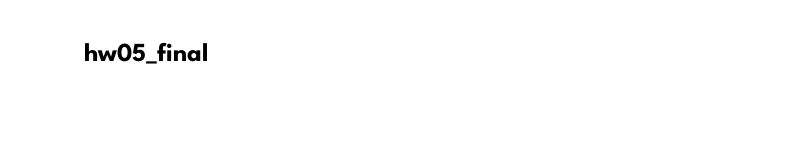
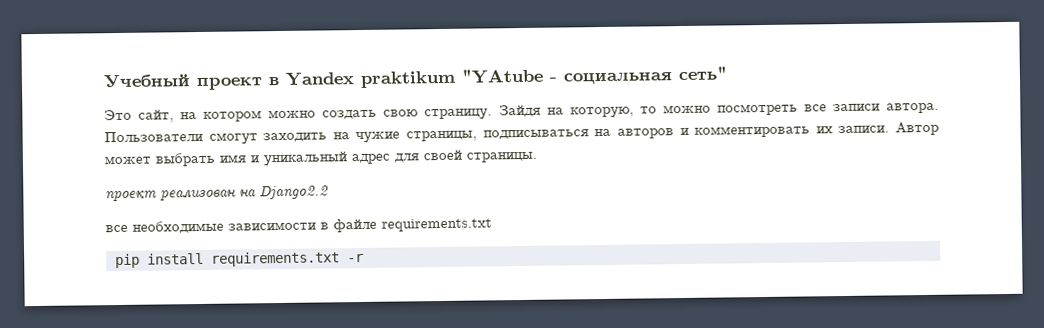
[84,42,208,64] hw05_final -> [103,66,727,91] [104,102,939,123] [104,121,940,145] [104,149,537,167] [105,185,329,203] [105,218,492,234] [115,251,364,269] Учебный проект в Yandex praktikum "YAtube - социальная сеть" // Это сайт, на котором можно создать свою страницу. Зайдя на которую, то можно посмотреть все записи автора. Пользователи смогут заходить на чужие страницы, подписываться на авторов и комментировать их записи. Автор может выбрать имя и уникальный адрес для своей страницы. // проект реализован на Django2.2 // все необходимые зависимости в файле requirements.txt // pip install requirements.txt -r

